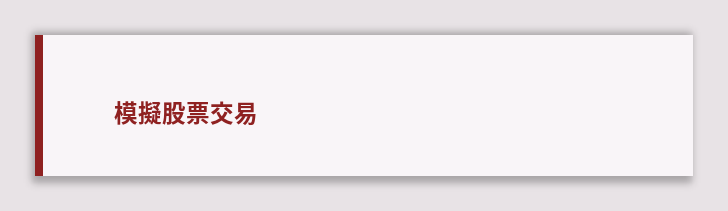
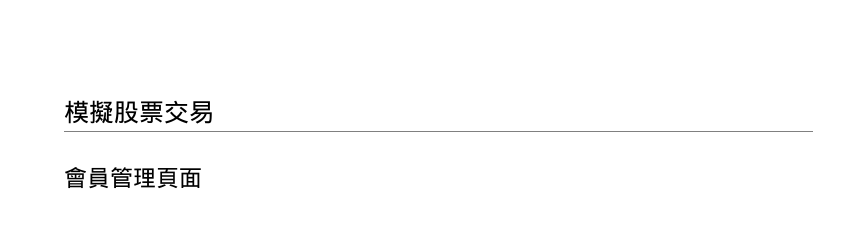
(258, 114) none -> [64,167,202,189] // 會員管理頁面

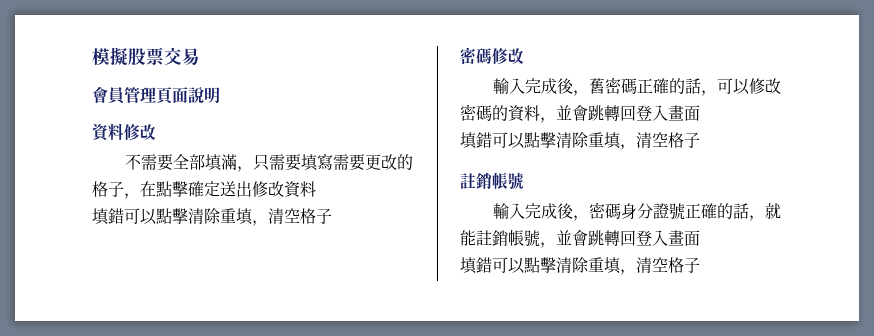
(202, 178) none -> [188,86,220,103] [92,123,156,141] [125,153,414,172] [92,181,316,199] [92,208,332,226] [460,47,524,65] [493,77,782,96] [460,104,700,123] [460,132,700,150] [460,172,524,189] [493,202,782,221] [460,229,700,248] [460,257,700,275] 說明 // 資料修改 // 不需要全部填滿，只需要填寫需要更改的格子，在點擊確定送出修改資料 // 填錯可以點擊清除重填，清空格子 // 密碼修改 // 輸入完成後，舊密碼正確的話，可以修改密碼的資料，並會跳轉回登入畫面 // 填錯可以點擊清除重填，清空格子 // 註銷帳號 // 輸入完成後，密碼身分證號正確的話，就能註銷帳號，並會跳轉回登入畫面 // 填錯可以點擊清除重填，清空格子

